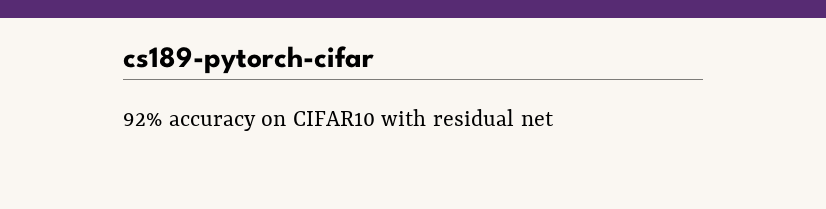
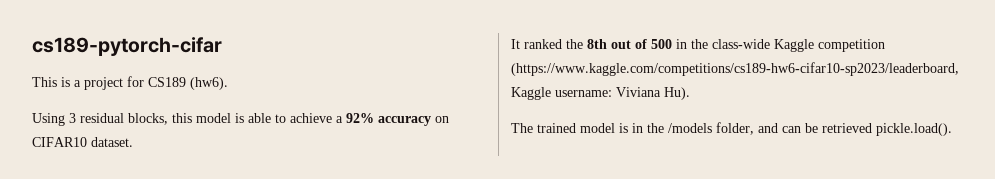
[123,109,554,131] 92% accuracy on CIFAR10 with residual net -> [32,76,228,90] [32,113,449,126] [32,137,133,147] [511,39,885,52] [511,62,959,76] [511,87,690,100] [511,122,952,136] This is a project for CS189 (hw6). // Using 3 residual blocks, this model is able to achieve a 92% accuracy on CIFAR10 dataset. // It ranked the 8th out of 500 in the class-wide Kaggle competition (https://www.kaggle.com/competitions/cs189-hw6-cifar10-sp2023/leaderboard, Kaggle username: Viviana Hu). // The trained model is in the /models folder, and can be retrieved pickle.load().

